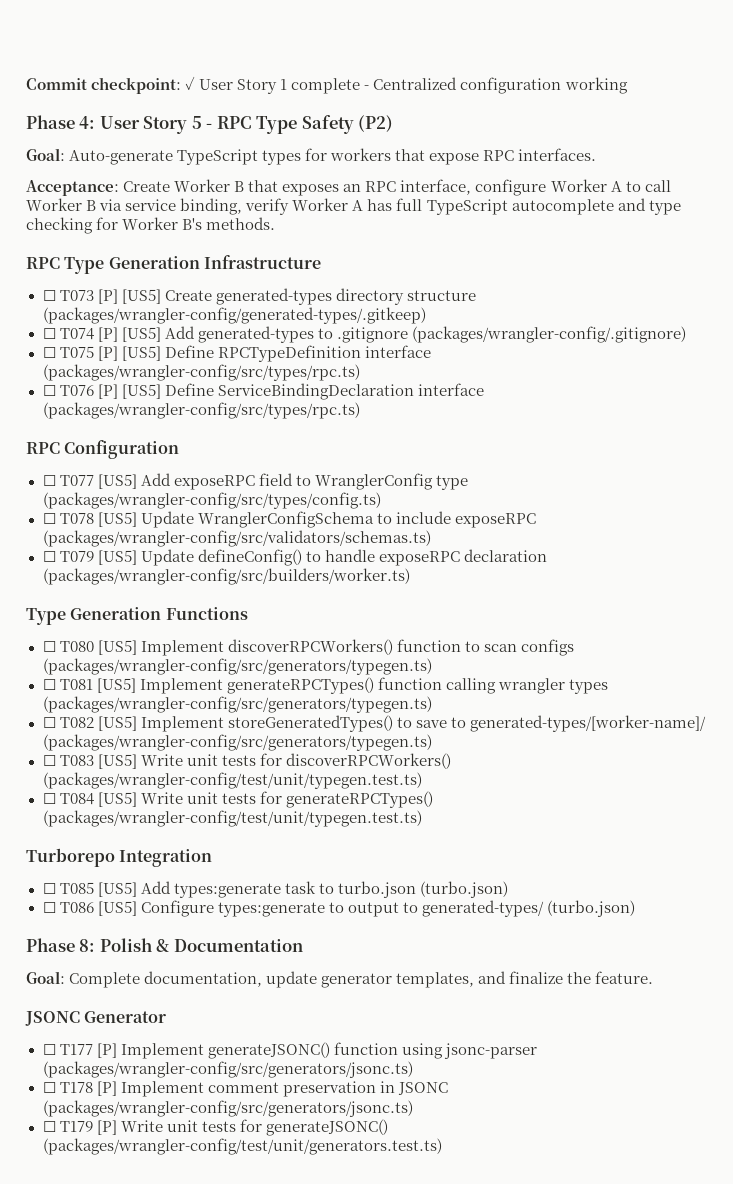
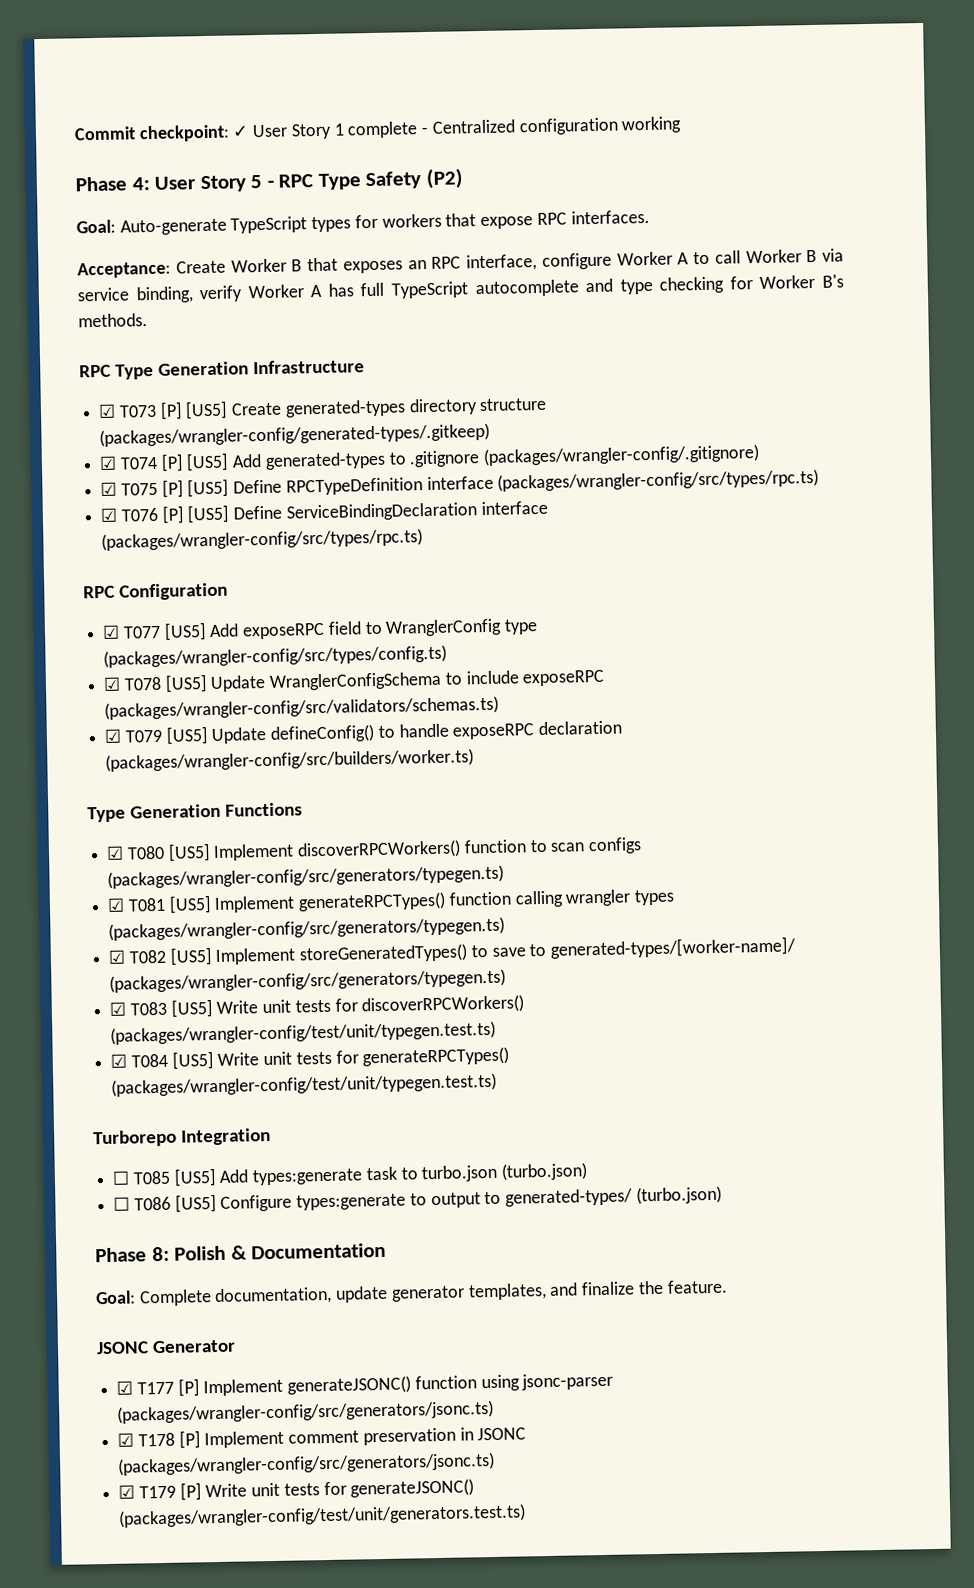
[42,290,56,301] ☐ -> [98,403,117,418] ☑
[42,328,56,339] ☐ -> [99,455,118,470] ☑
[42,347,56,358] ☐ -> [100,481,118,496] ☑
[42,385,56,396] ☐ -> [100,507,118,522] ☑
[42,475,56,486] ☐ -> [102,624,121,639] ☑
[42,513,56,524] ☐ -> [103,676,122,691] ☑
[42,551,56,562] ☐ -> [104,728,123,743] ☑
[42,641,56,652] ☐ -> [106,845,125,860] ☑
[42,679,56,690] ☐ -> [107,897,126,912] ☑
[42,717,56,728] ☐ -> [108,949,127,964] ☑
[42,755,56,766] ☐ -> [109,1001,127,1016] ☑
[42,793,56,804] ☐ -> [110,1053,128,1068] ☑
[42,1044,56,1055] ☐ -> [116,1380,134,1395] ☑
[42,1082,56,1093] ☐ -> [117,1432,135,1447] ☑
[42,1121,56,1132] ☐ -> [118,1484,136,1499] ☑

